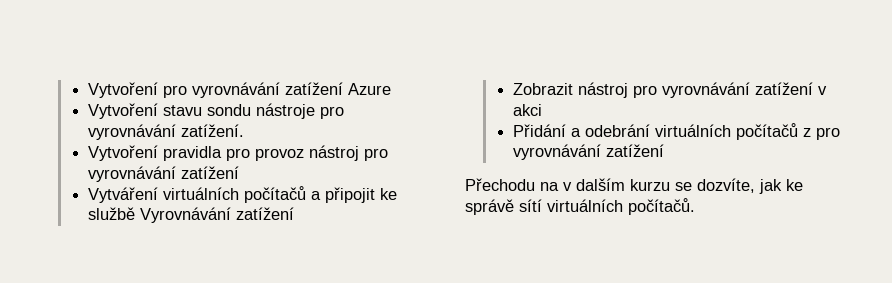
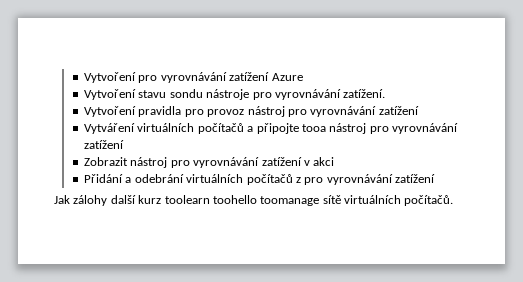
[325,187,398,203] [88,207,232,223] připojit ke službě Vyrovnávání -> [256,123,459,134] připojte tooa nástroj pro vyrovnávání
[465,178,803,194] [465,199,542,215] Přechodu na v dalším kurzu se dozvíte, jak ke správě sítí -> [54,195,341,206] Jak zálohy další kurz toolearn toohello toomanage sítě

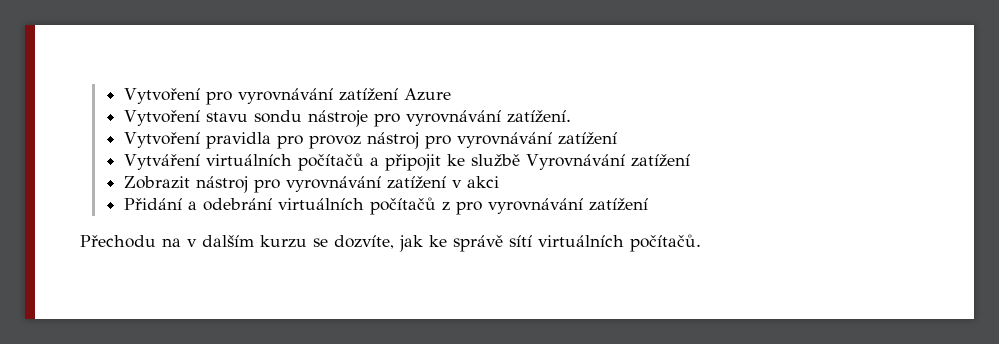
[256,123,459,134] připojte tooa nástroj pro vyrovnávání -> [384,154,625,171] připojit ke službě Vyrovnávání
[54,195,341,206] Jak zálohy další kurz toolearn toohello toomanage sítě -> [80,235,532,252] Přechodu na v dalším kurzu se dozvíte, jak ke správě sítí

